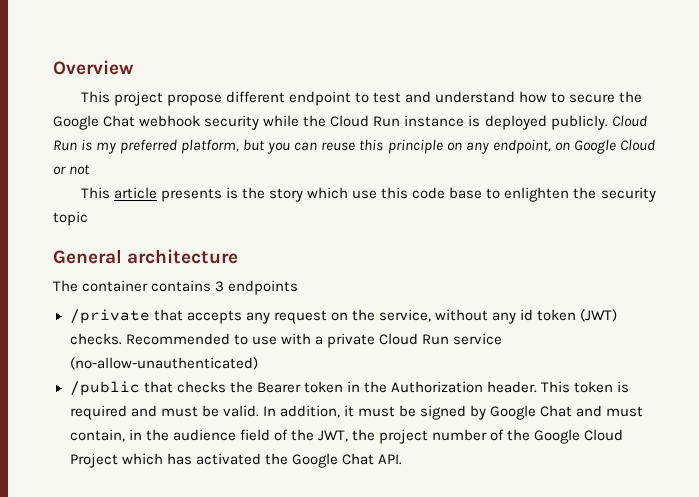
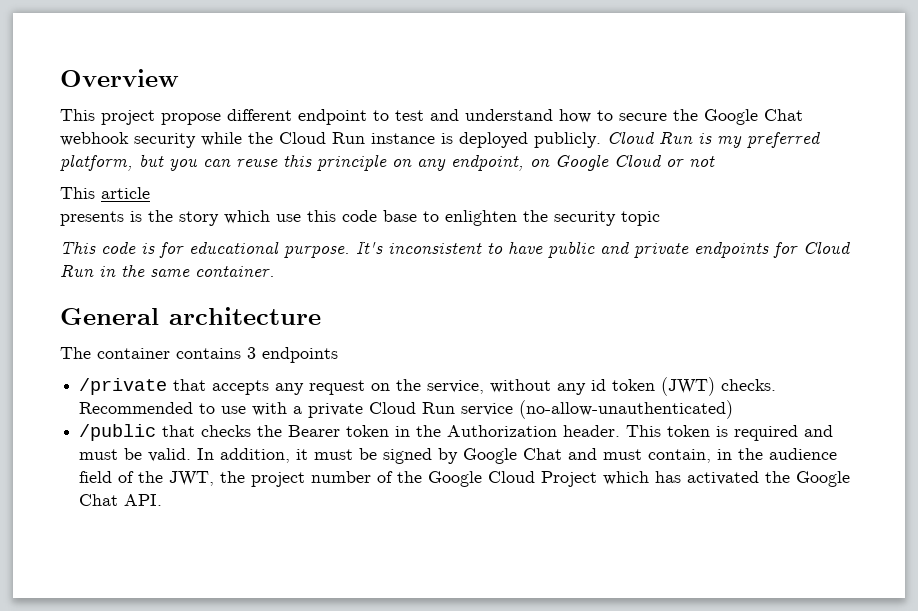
(157, 193) none -> (150, 193) //
(88, 218) none -> [60,241,851,258] [60,264,275,277] // This code is for educational purpose. It's inconsistent to have public and private endpoints for Cloud Run in the same container.

